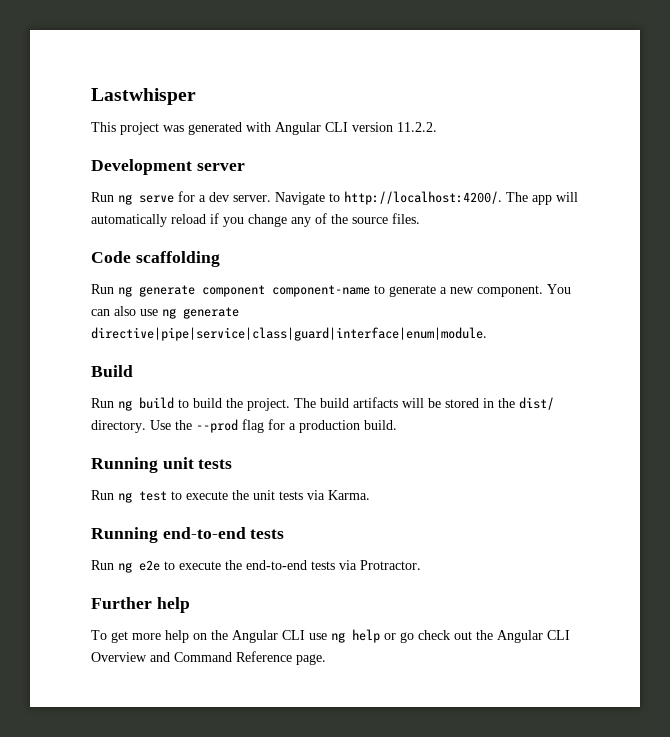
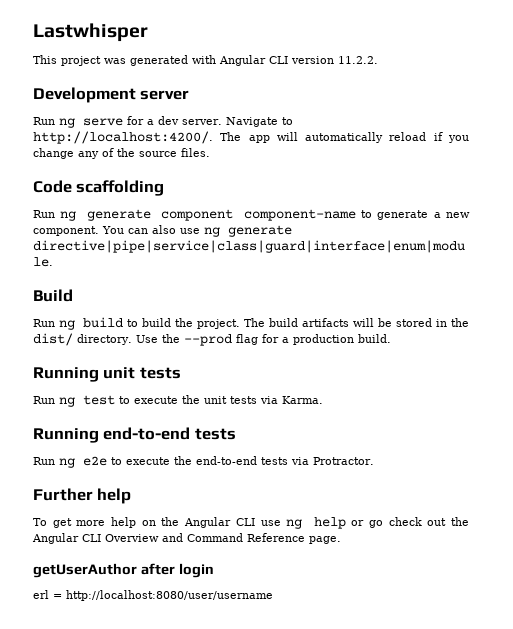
(326, 659) none -> [33,563,214,578] [33,590,273,601] // getUserAuthor after login // erl = http://localhost:8080/user/username

